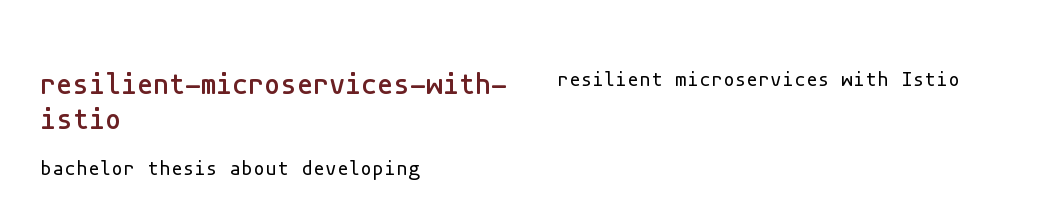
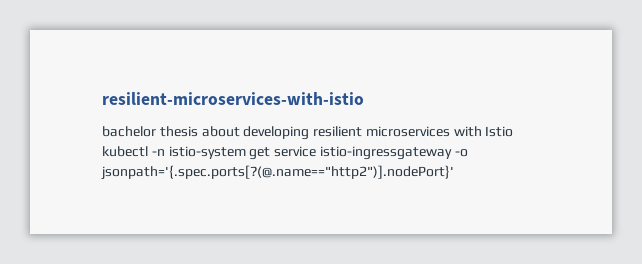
(960, 78) none -> [102,146,468,160] [101,165,454,180] kubectl -n istio-system get service istio-ingressgateway -o jsonpath='{.spec.ports[?(@.name=="http2")].nodePort}'

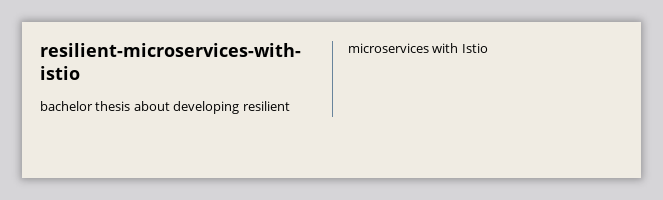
[102,146,468,160] [101,165,454,180] kubectl -n istio-system get service istio-ingressgateway -o jsonpath='{.spec.ports[?(@.name=="http2")].nodePort}' -> (488, 48) none

